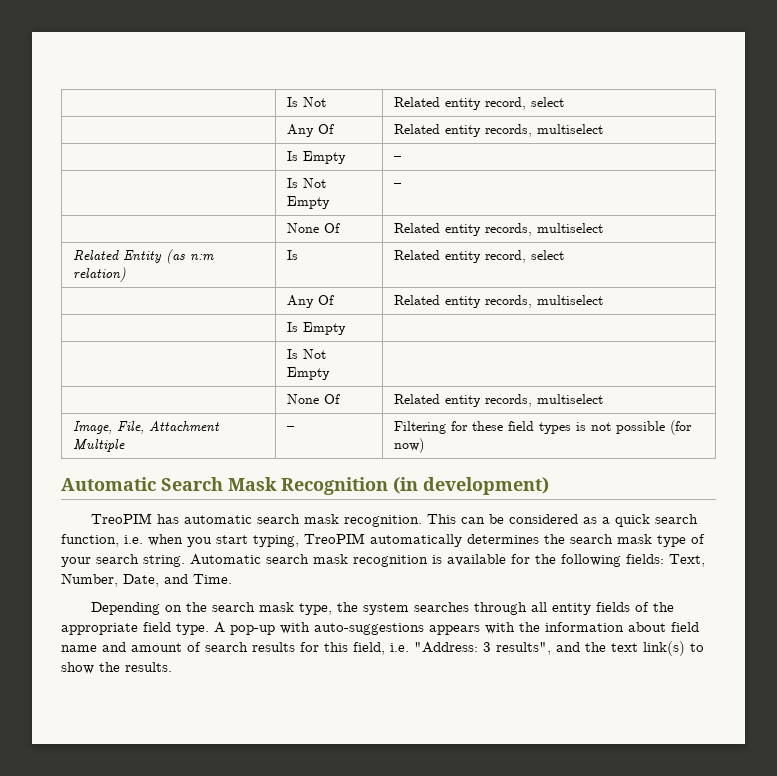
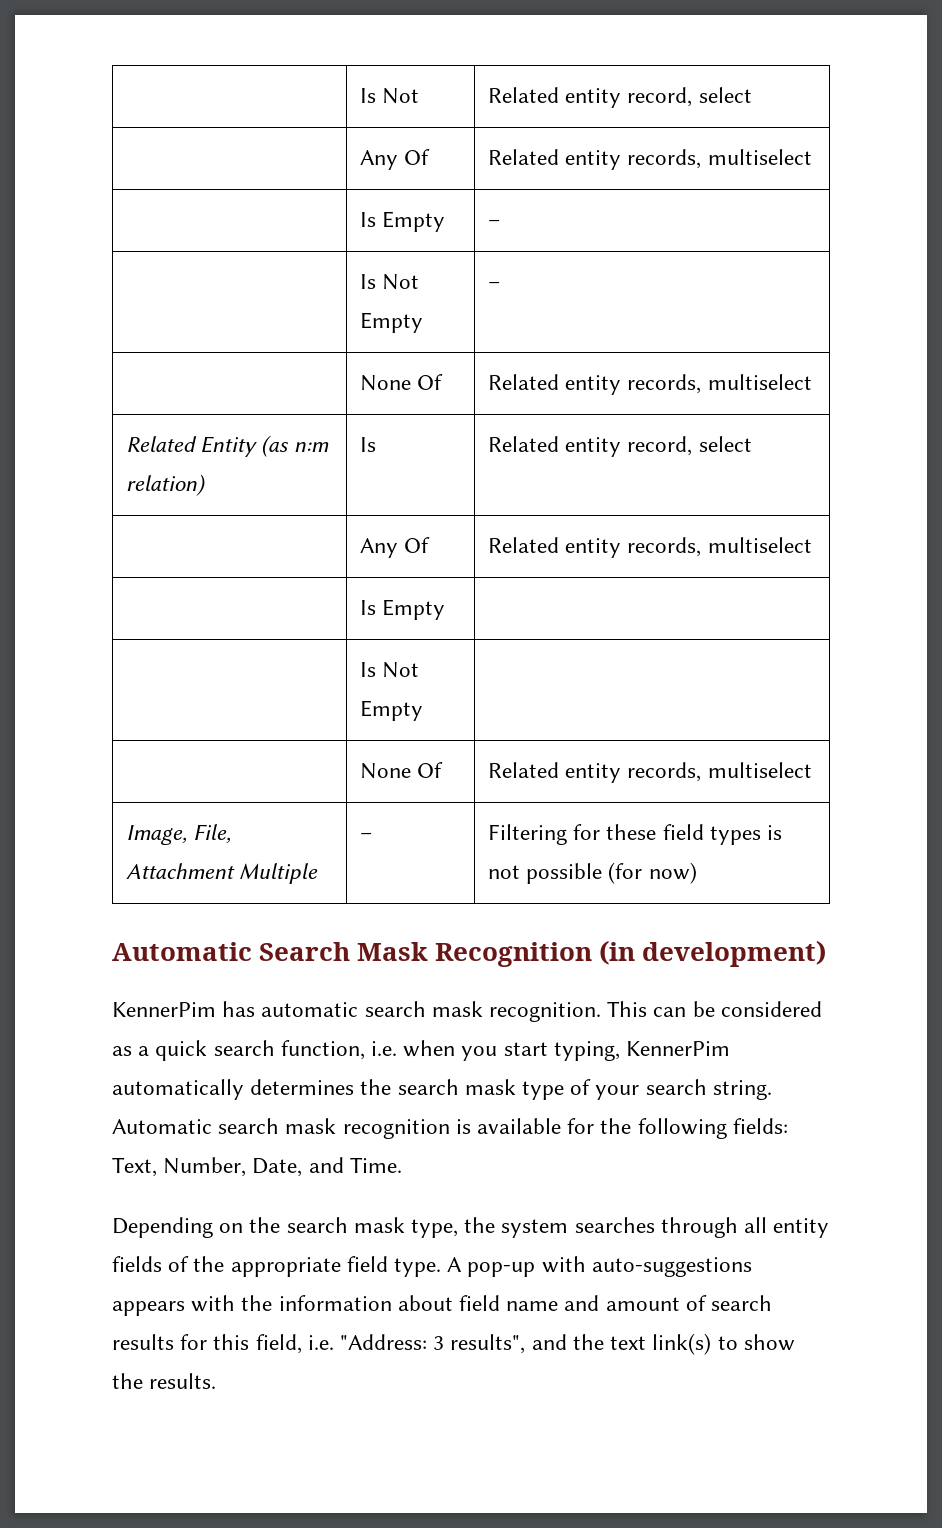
[90,513,152,524] TreoPIM -> [112,1002,216,1017] KennerPim
[304,533,365,544] TreoPIM -> [626,1041,731,1056] KennerPim

